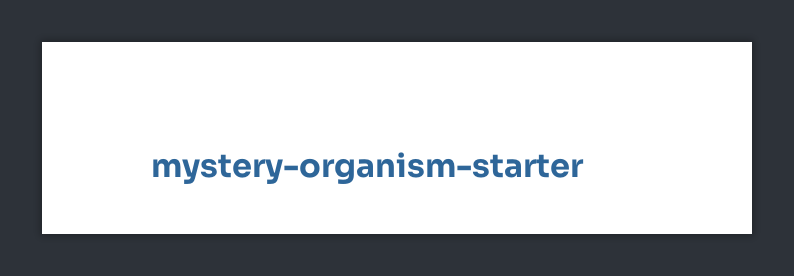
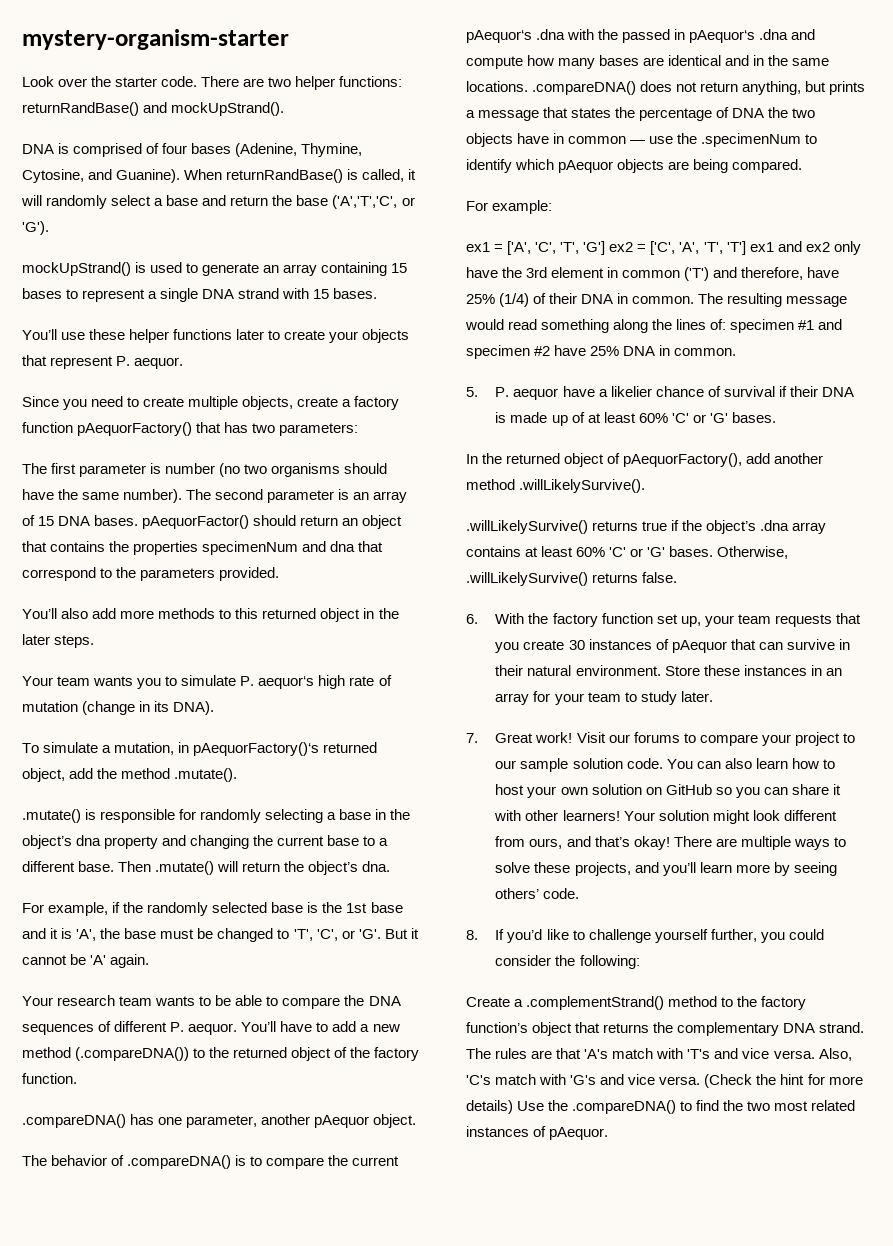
(584, 168) none -> [22,76,403,90] [22,102,285,116] [22,143,363,157] [22,169,417,183] [21,195,415,209] [22,221,49,235] [22,262,408,276] [22,288,378,302] [22,329,410,343] [22,355,184,369] [22,396,400,410] [22,422,359,436] [22,463,388,477] [22,489,408,503] [22,515,403,529] [22,541,384,555] [22,567,280,581] [22,608,399,622] [22,634,95,648] [22,675,392,689] [22,701,215,715] [22,742,378,756] [22,768,238,782] [22,809,411,823] [22,835,389,849] [22,861,391,875] [22,902,403,916] [22,928,419,942] [22,954,150,968] [22,995,401,1009] [22,1021,400,1035] [22,1047,420,1061] [22,1073,77,1084] [22,1114,417,1128] [22,1155,400,1169] [466,29,816,43] [466,55,830,69] [466,81,866,95] [466,107,816,121] [466,133,818,147] [466,159,803,173] [466,200,553,214] [466,241,861,255] [466,267,840,281] [466,293,848,307] [465,319,843,333] [466,345,737,359] [466,386,854,400] [495,412,776,426] [466,453,824,467] [466,479,646,493] [466,520,827,534] [466,546,789,559] [466,572,678,586] [466,613,861,627] [495,639,850,653] [495,665,842,676] [495,691,713,705] [466,732,855,746] [495,758,835,772] [495,784,841,798] [494,810,837,824] [495,836,846,850] [495,862,837,876] [495,888,580,899] [466,929,824,943] [495,955,640,969] [466,996,807,1010] [466,1022,865,1036] [466,1048,852,1061] [466,1074,863,1088] [466,1100,856,1114] [466,1126,609,1140] // Look over the starter code. There are two helper functions: returnRandBase() and mockUpStrand(). // DNA is comprised of four bases (Adenine, Thymine, Cytosine, and Guanine). When returnRandBase() is called, it will randomly select a base and return the base ('A','T','C', or 'G'). // mockUpStrand() is used to generate an array containing 15 bases to represent a single DNA strand with 15 bases. // You’ll use these helper functions later to create your objects that represent P. aequor. // Since you need to create multiple objects, create a factory function pAequorFactory() that has two parameters: // The first parameter is number (no two organisms should have the same number). The second parameter is an array of 15 DNA bases. pAequorFactor() should return an object that contains the properties specimenNum and dna that correspond to the parameters provided. // You’ll also add more methods to this returned object in the later steps. // Your team wants you to simulate P. aequor‘s high rate of mutation (change in its DNA). // To simulate a mutation, in pAequorFactory()‘s returned object, add the method .mutate(). // .mutate() is responsible for randomly selecting a base in the object’s dna property and changing the current base to a different base. Then .mutate() will return the object’s dna. // For example, if the randomly selected base is the 1st base and it is 'A', the base must be changed to 'T', 'C', or 'G'. But it cannot be 'A' again. // Your research team wants to be able to compare the DNA sequences of different P. aequor. You’ll have to add a new method (.compareDNA()) to the returned object of the factory function. // .compareDNA() has one parameter, another pAequor object. // The behavior of .compareDNA() is to compare the current pAequor‘s .dna with the passed in pAequor‘s .dna and compute how many bases are identical and in the same locations. .compareDNA() does not return anything, but prints a message that states the percentage of DNA the two objects have in common — use the .specimenNum to identify which pAequor objects are being compared. // For example: // ex1 = ['A', 'C', 'T', 'G'] ex2 = ['C', 'A', 'T', 'T'] ex1 and ex2 only have the 3rd element in common ('T') and therefore, have 25% (1/4) of their DNA in common. The resulting message would read something along the lines of: specimen #1 and specimen #2 have 25% DNA in common. // 5. P. aequor have a likelier chance of survival if their DNA is made up of at least 60% 'C' or 'G' bases. // In the returned object of pAequorFactory(), add another method .willLikelySurvive(). // .willLikelySurvive() returns true if the object’s .dna array contains at least 60% 'C' or 'G' bases. Otherwise, .willLikelySurvive() returns false. // 6. With the factory function set up, your team requests that you create 30 instances of pAequor that can survive in their natural environment. Store these instances in an array for your team to study later. // 7. Great work! Visit our forums to compare your project to our sample solution code. You can also learn how to host your own solution on GitHub so you can share it with other learners! Your solution might look different from ours, and that’s okay! There are multiple ways to solve these projects, and you’ll learn more by seeing others’ code. // 8. If you’d like to challenge yourself further, you could consider the following: // Create a .complementStrand() method to the factory function’s object that returns the complementary DNA strand. The rules are that 'A's match with 'T's and vice versa. Also, 'C's match with 'G's and vice versa. (Check the hint for more details) Use the .compareDNA() to find the two most related instances of pAequor.

